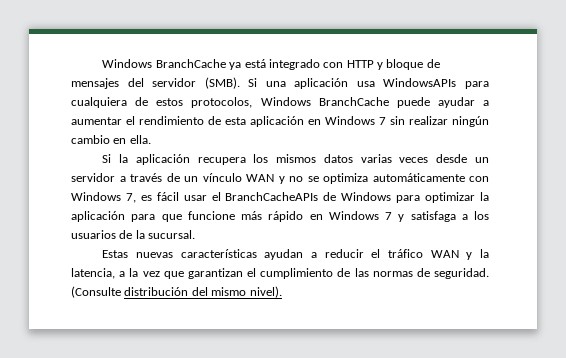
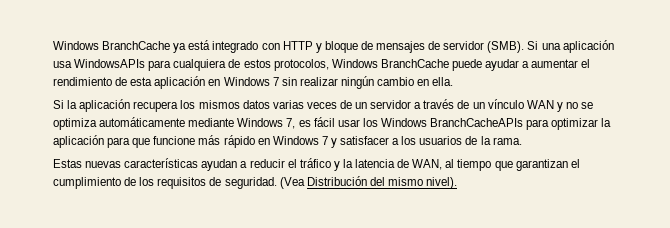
[127,78,144,87] del -> [428,41,441,50] de
[436,154,468,163] desde -> [339,100,352,109] de
[469,176,489,182] con -> [188,118,235,127] mediante
[211,192,392,201] el BranchCacheAPIs de Windows -> [362,118,524,127] los Windows BranchCacheAPIs
[410,211,456,222] satisfaga -> [340,136,390,145] satisfacer
[148,230,196,239] sucursal. -> [492,137,522,145] rama.
[430,250,459,258] WAN -> (331, 163) none
[71,268,160,279] latencia, a la vez -> [355,159,492,171] latencia de WAN, al tiempo
[354,268,490,279] [71,286,189,298] las normas de seguridad. (Consulte distribución -> [139,176,367,189] los requisitos de seguridad. (Vea Distribución

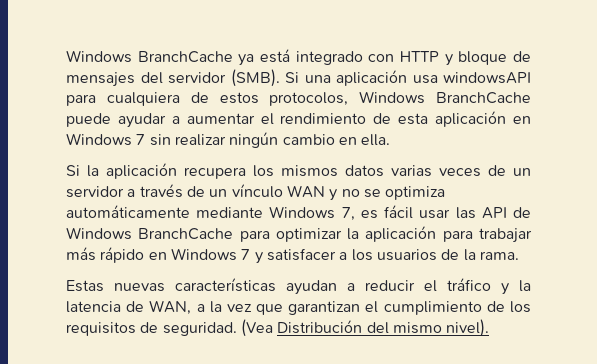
[428,41,441,50] de -> [140,72,163,84] del
[74,59,146,68] WindowsAPIs -> [443,72,531,84] windowsAPI
[362,118,524,127] los Windows BranchCacheAPIs -> [455,207,531,219] [66,227,234,240] las API de Windows BranchCache
[132,136,196,148] que funcione -> [478,228,532,243] trabajar
[445,159,492,171] al tiempo -> [196,301,252,313] a la vez

